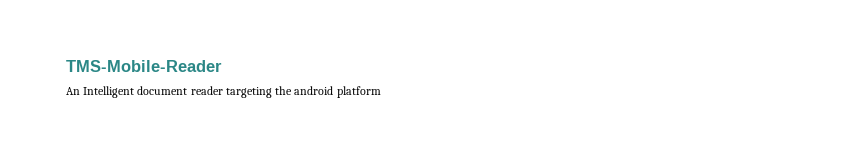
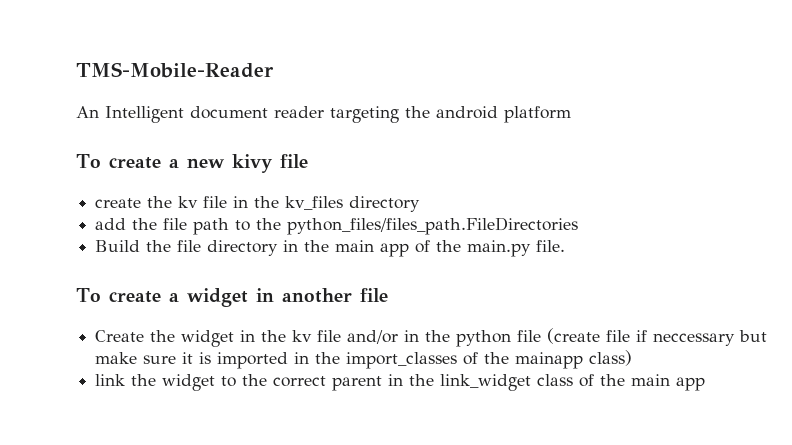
(381, 92) none -> [76,154,308,173] [95,196,421,212] [95,217,579,235] [95,240,566,257] [76,288,388,307] [95,328,768,347] [95,350,633,369] [95,374,706,391] // To create a new kivy file // create the kv file in the kv_files directory // add the file path to the python_files/files_path.FileDirectories // Build the file directory in the main app of the main.py file. // To create a widget in another file // Create the widget in the kv file and/or in the python file (create file if neccessary but make sure it is imported in the import_classes of the mainapp class) // link the widget to the correct parent in the link_widget class of the main app

